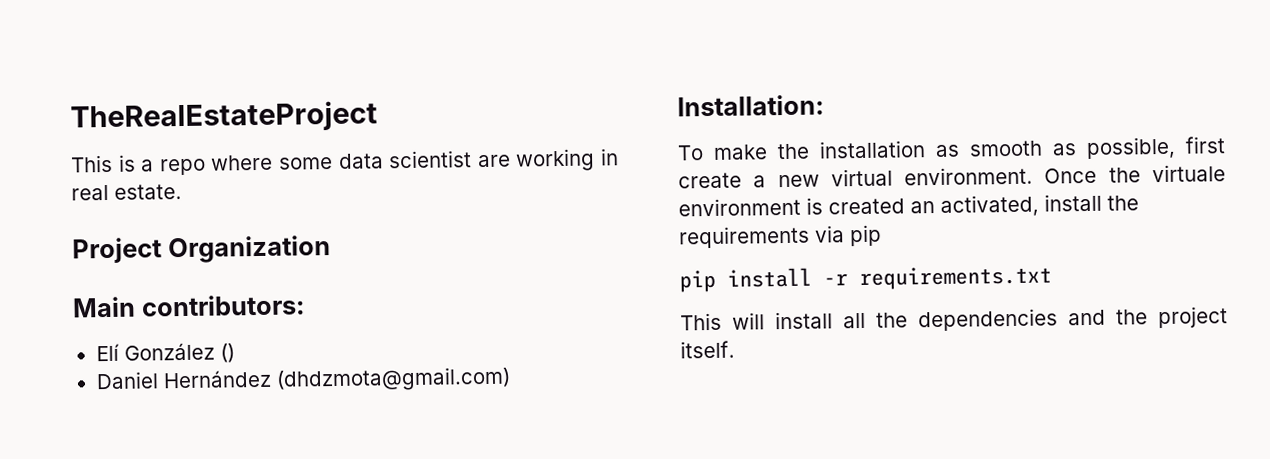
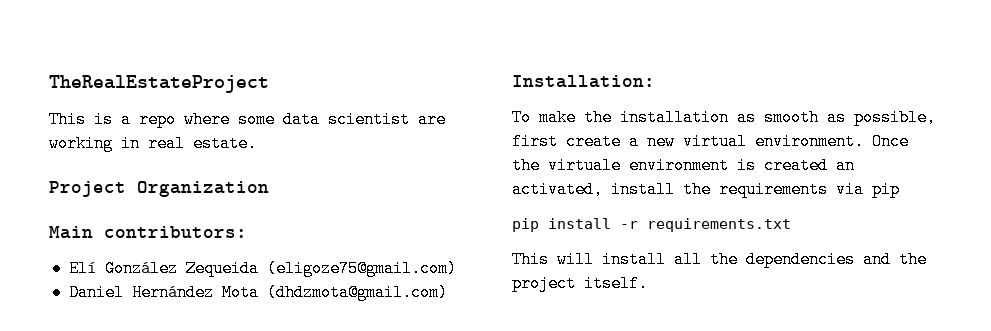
[219,343,235,363] () -> [185,260,457,277] Zequeida (eligoze75@gmail.com)
(272, 379) none -> [221,284,259,301] Mota

